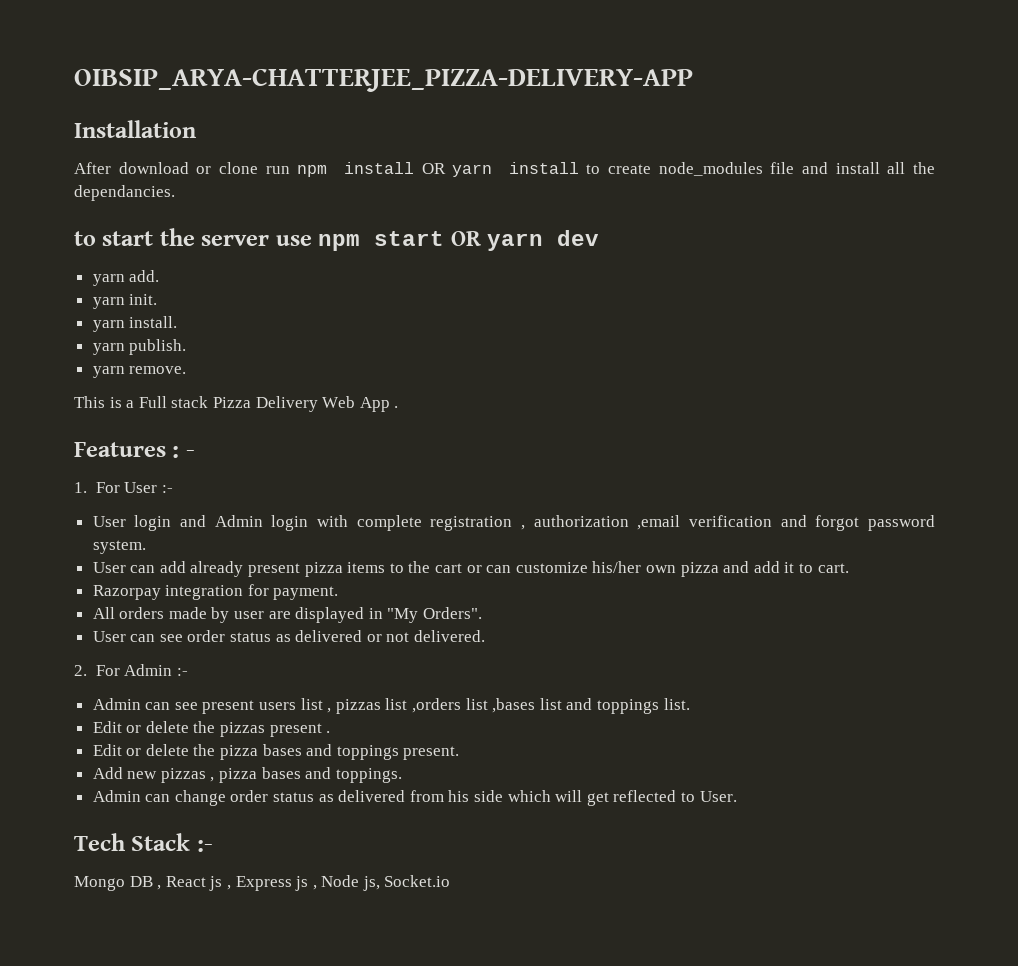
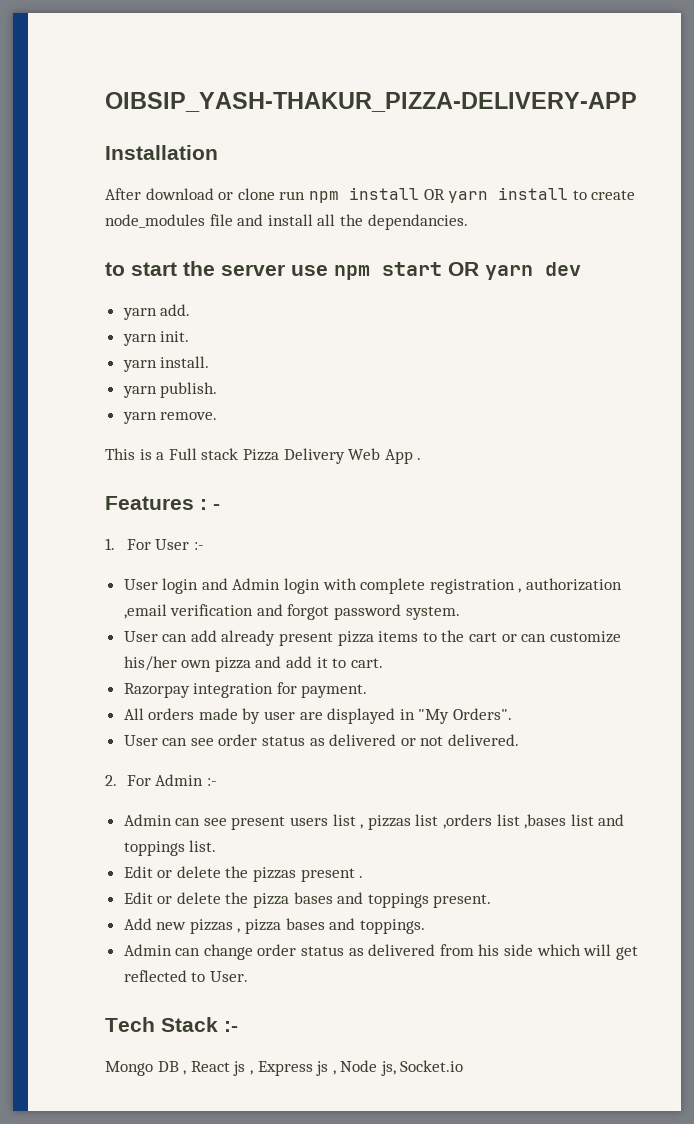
[74,68,693,92] OIBSIP_ARYA-CHATTERJEE_PIZZA-DELIVERY-APP -> [105,92,637,112] OIBSIP_YASH-THAKUR_PIZZA-DELIVERY-APP

